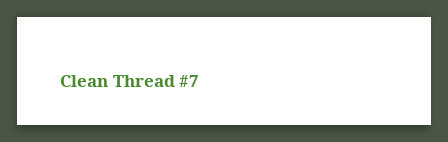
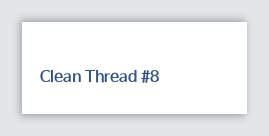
[179,75,200,87] #7 -> [141,70,160,83] #8

